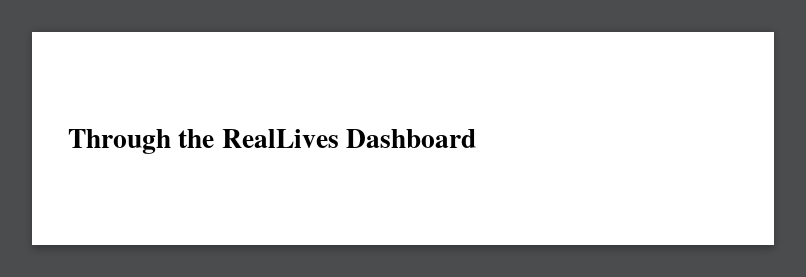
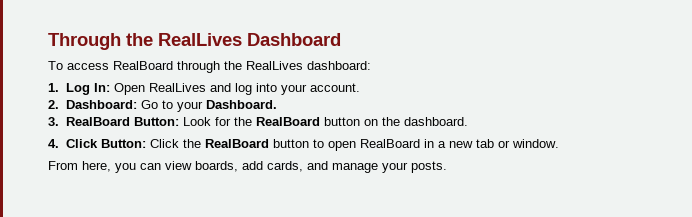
(477, 138) none -> [48,61,371,73] [48,83,360,95] [48,100,277,112] [48,117,468,126] [48,139,559,151] [48,161,447,173] // To access RealBoard through the RealLives dashboard: // 1. Log In: Open RealLives and log into your account. // 2. Dashboard: Go to your Dashboard. // 3. RealBoard Button: Look for the RealBoard button on the dashboard. // 4. Click Button: Click the RealBoard button to open RealBoard in a new tab or window. // From here, you can view boards, add cards, and manage your posts.

